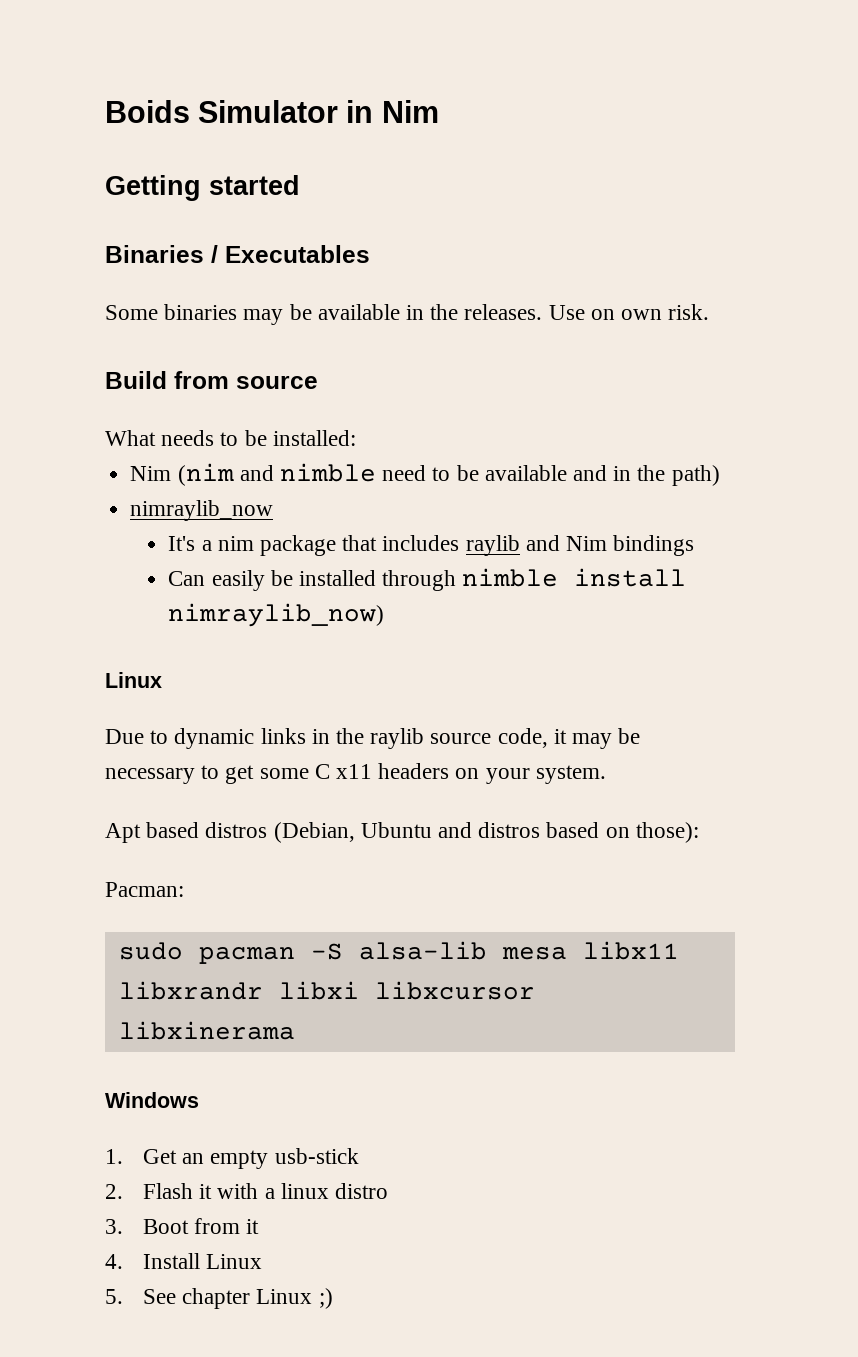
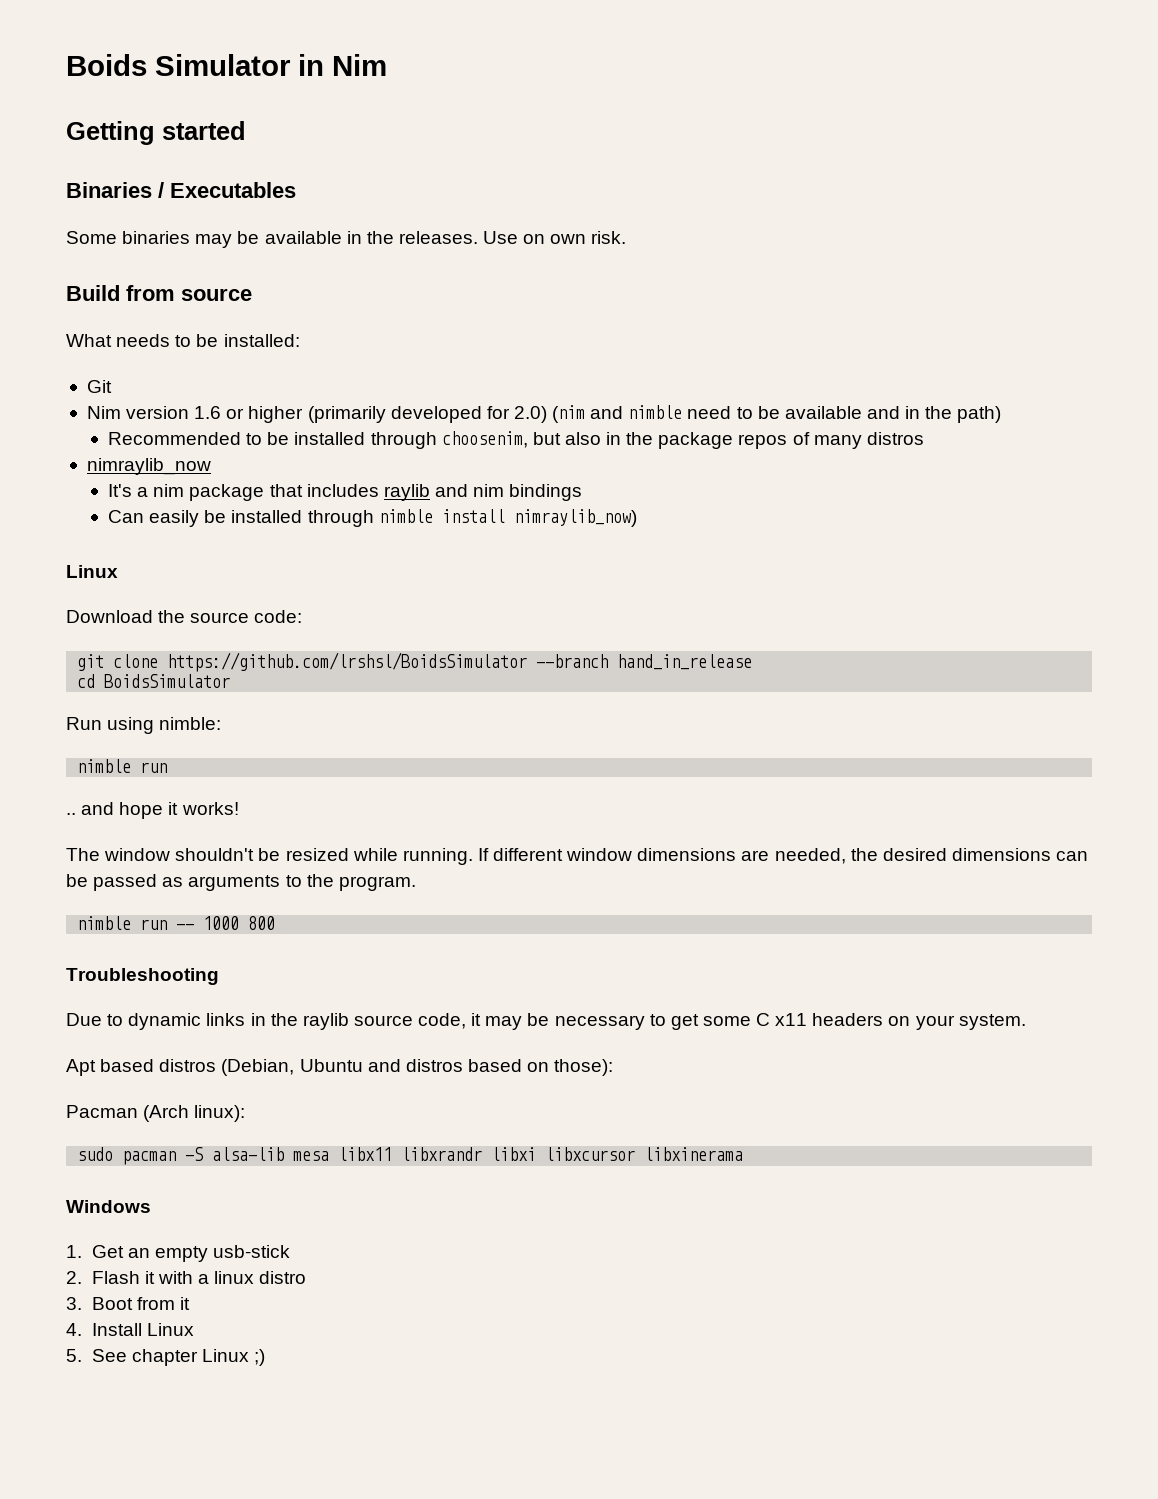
[130,466,172,481] // Nim -> [86,380,112,393] [86,406,547,423] // Git // Nim version 1.6 or higher (primarily developed for 2.0)
(720, 475) none -> [108,431,924,449] // Recommended to be installed through choosenim, but also in the package repos of many distros
[566,536,608,551] Nim -> [473,484,505,497] nim
(162, 680) none -> [66,610,303,623] [77,652,753,672] [77,674,231,688] [66,717,222,734] [77,759,168,773] [66,802,239,819] [66,848,1089,865] [66,874,416,891] [77,916,276,930] [66,968,219,985] // Download the source code: // git clone https://github.com/lrshsl/BoidsSimulator --branch hand_in_release // cd BoidsSimulator // Run using nimble: // nimble run // .. and hope it works! // The window shouldn't be resized while running. If different window dimensions are needed, the desired dimensions can be passed as arguments to the program. // nimble run -- 1000 800 // Troubleshooting
[105,882,184,897] Pacman: -> [66,1105,246,1122] Pacman (Arch linux):

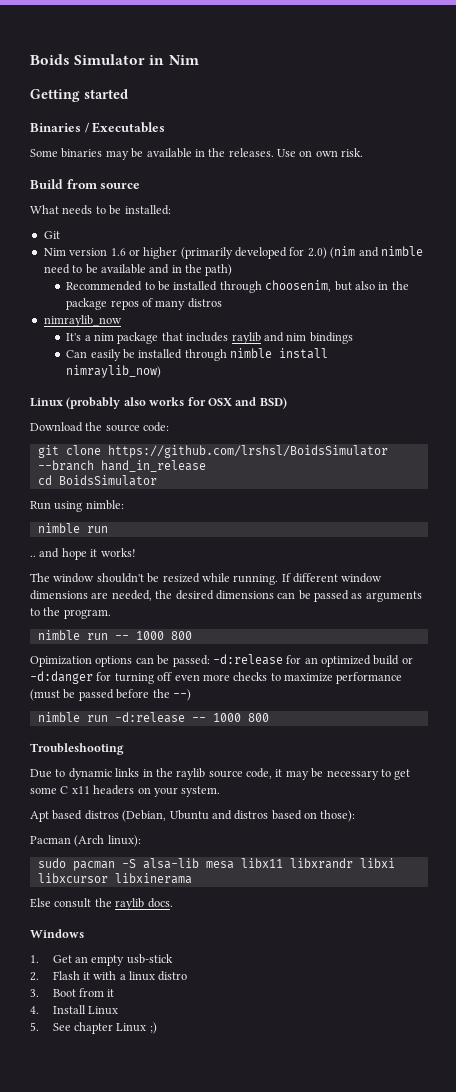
(118, 571) none -> [66,397,287,409] (probably also works for OSX and BSD)
(276, 923) none -> [30,654,413,667] [30,671,403,684] [30,689,191,701] [37,712,269,723] // Opimization options can be passed: -d:release for an optimized build or -d:danger for turning off even more checks to maximize performance (must be passed before the --) // nimble run -d:release -- 1000 800
(744, 1154) none -> [30,898,173,910] // Else consult the raylib docs.

